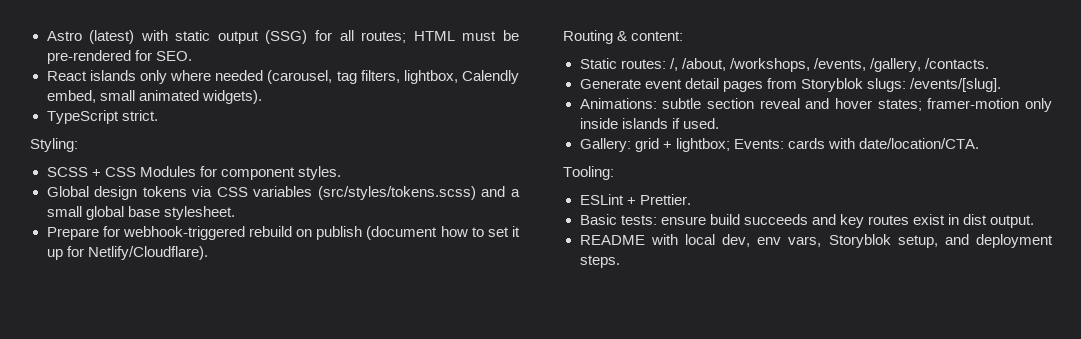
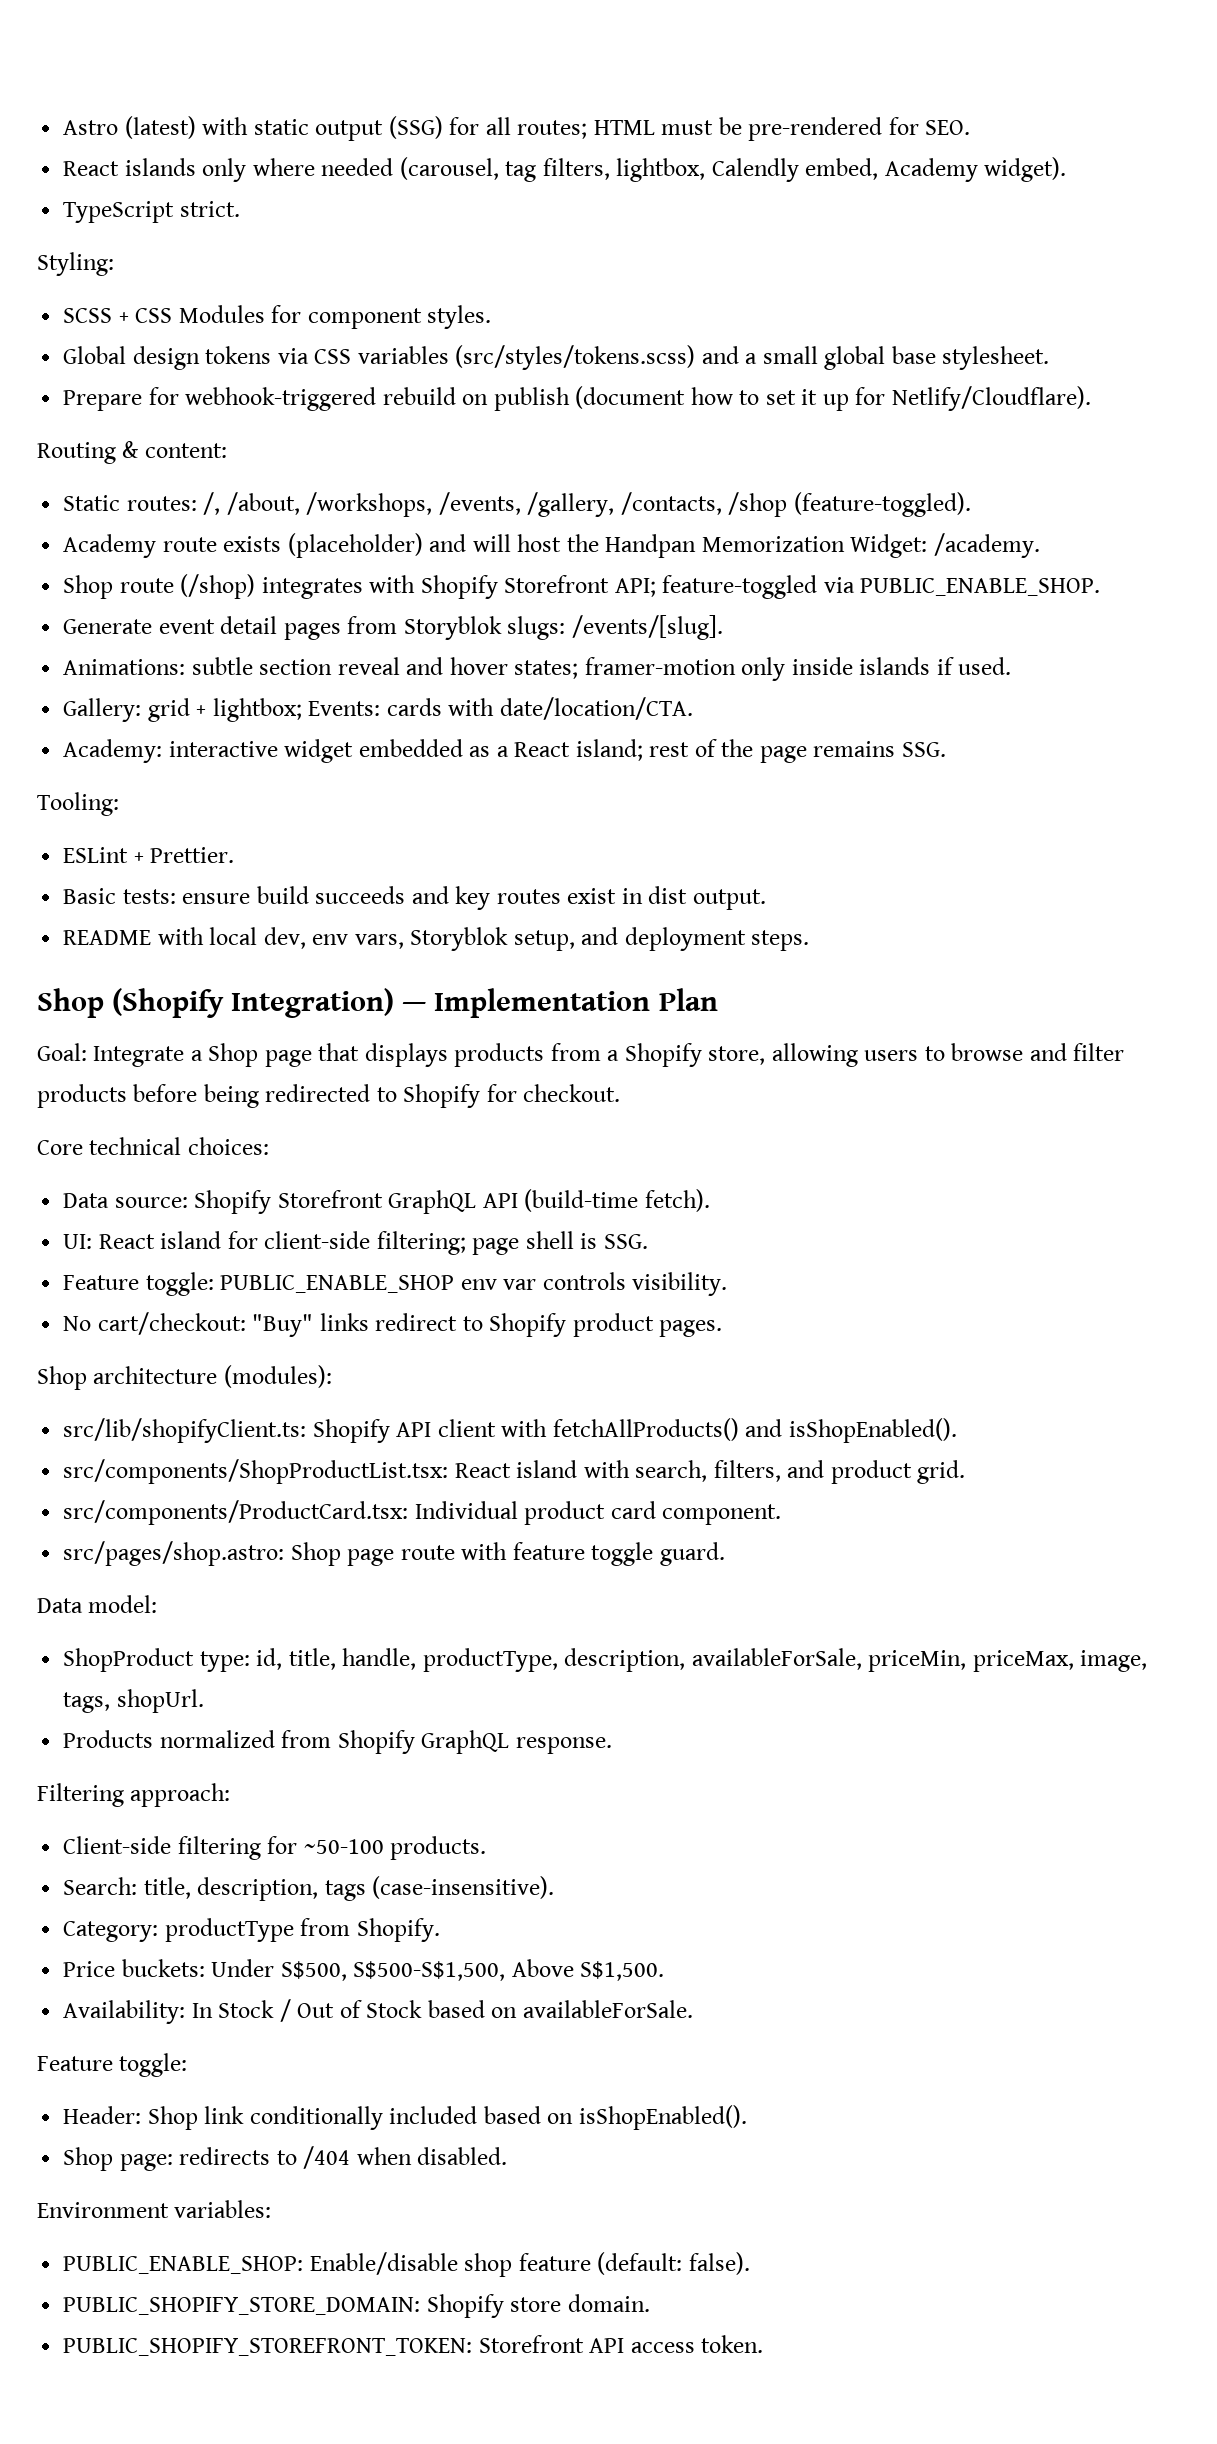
[99,90,262,104] small animated widgets). -> [884,157,1067,182] Academy widget).
[924,58,989,69] /contacts. -> [620,492,971,517] [63,533,1040,558] [63,574,1101,599] /contacts, /shop (feature-toggled). // Academy route exists (placeholder) and will host the Handpan Memorization Widget: /academy. // Shop route (/shop) integrates with Shopify Storefront API; feature-toggled via PUBLIC_ENABLE_SHOP.
(979, 143) none -> [63,739,946,763] // Academy: interactive widget embedded as a React island; rest of the page remains SSG.
(620, 261) none -> [37,988,718,1018] [37,1043,1125,1067] [37,1084,621,1108] [37,1137,269,1155] [63,1189,710,1214] [63,1231,648,1255] [63,1272,728,1296] [63,1312,723,1337] [37,1365,332,1390] [63,1418,957,1443] [63,1459,966,1484] [63,1500,782,1525] [63,1541,725,1566] [37,1595,158,1613] [63,1648,1148,1672] [63,1689,204,1713] [63,1730,612,1754] [37,1783,231,1807] [63,1836,487,1860] [63,1876,555,1901] [63,1918,440,1942] [63,1959,665,1981] [63,1999,693,2024] [37,2053,188,2077] [63,2105,747,2130] [63,2146,508,2171] [37,2200,272,2218] [63,2252,750,2277] [63,2294,650,2318] [63,2335,764,2356] // Shop (Shopify Integration) — Implementation Plan // Goal: Integrate a Shop page that displays products from a Shopify store, allowing users to browse and filter products before being redirected to Shopify for checkout. // Core technical choices: // Data source: Shopify Storefront GraphQL API (build-time fetch). // UI: React island for client-side filtering; page shell is SSG. // Feature toggle: PUBLIC_ENABLE_SHOP env var controls visibility. // No cart/checkout: "Buy" links redirect to Shopify product pages. // Shop architecture (modules): // src/lib/shopifyClient.ts: Shopify API client with fetchAllProducts() and isShopEnabled(). // src/components/ShopProductList.tsx: React island with search, filters, and product grid. // src/components/ProductCard.tsx: Individual product card component. // src/pages/shop.astro: Shop page route with feature toggle guard. // Data model: // ShopProduct type: id, title, handle, productType, description, availableForSale, priceMin, priceMax, image, tags, shopUrl. // Products normalized from Shopify GraphQL response. // Filtering approach: // Client-side filtering for ~50-100 products. // Search: title, description, tags (case-insensitive). // Category: productType from Shopify. // Price buckets: Under S$500, S$500-S$1,500, Above S$1,500. // Availability: In Stock / Out of Stock based on availableForSale. // Feature toggle: // Header: Shop link conditionally included based on isShopEnabled(). // Shop page: redirects to /404 when disabled. // Environment variables: // PUBLIC_ENABLE_SHOP: Enable/disable shop feature (default: false). // PUBLIC_SHOPIFY_STORE_DOMAIN: Shopify store domain. // PUBLIC_SHOPIFY_STOREFRONT_TOKEN: Storefront API access token.

